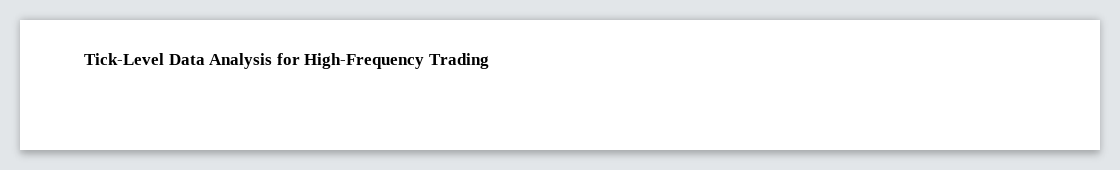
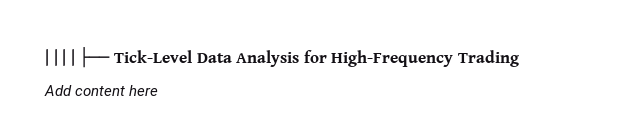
(84, 59) none -> [45,47,111,68] | | | | ├──
(489, 61) none -> [44,85,159,96] // Add content here

